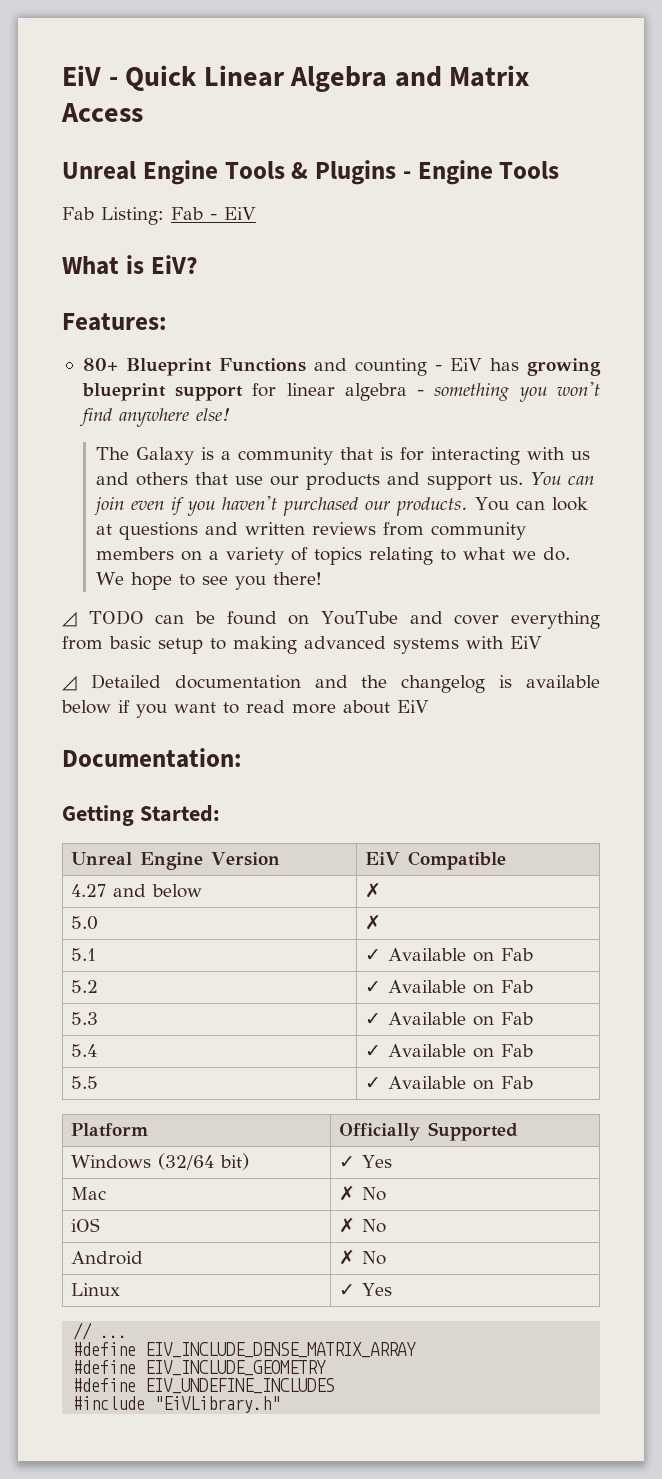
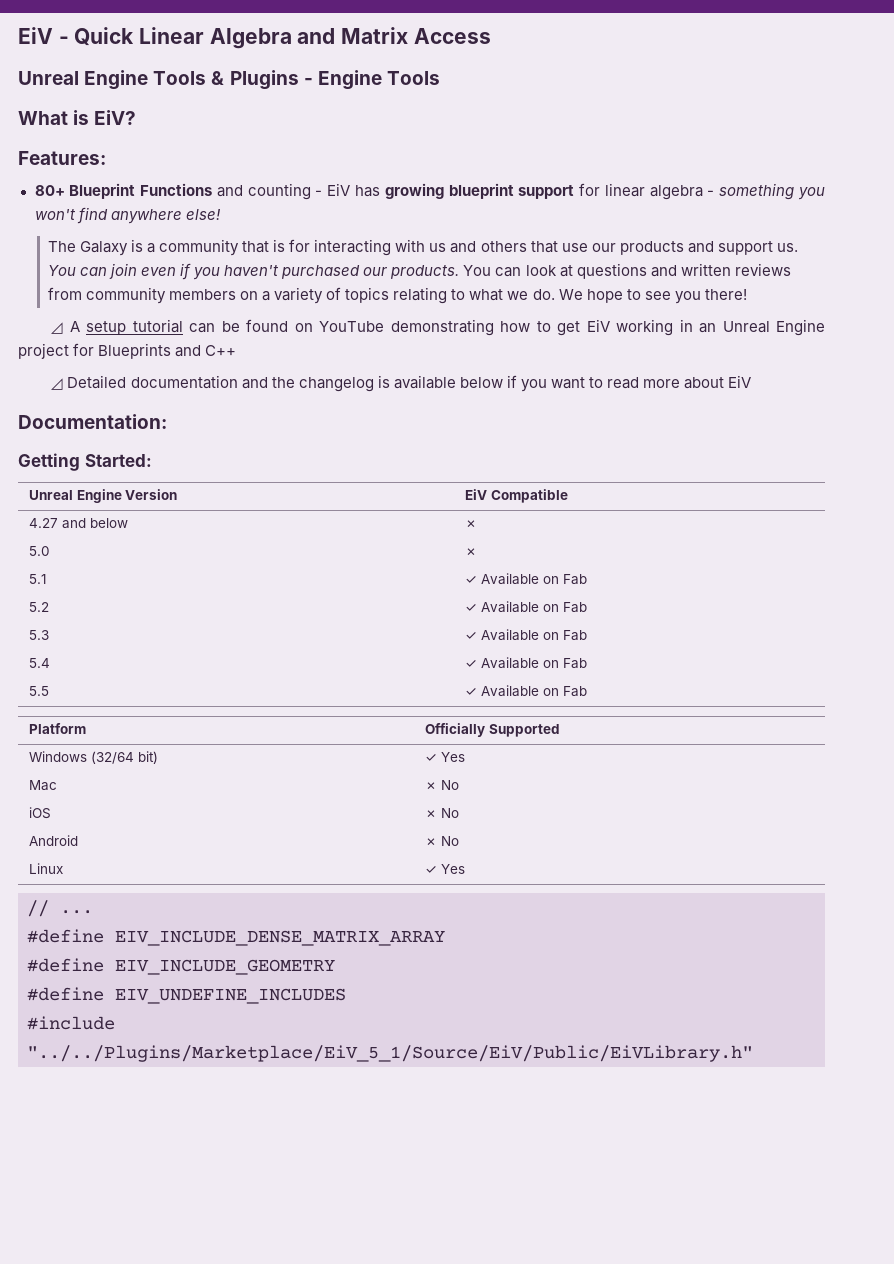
[62,207,256,225] // Fab Listing: Fab - EiV -> (440, 78) none
[88,610,144,625] TODO -> [69,319,183,335] A setup tutorial
[409,611,600,629] [62,636,542,654] and cover everything from basic setup to making advanced systems with EiV -> [390,319,825,336] [18,343,237,359] demonstrating how to get EiV working in an Unreal Engine project for Blueprints and C++
[154,1396,281,1413] "EiVLibrary.h" -> [27,1045,753,1062] "../../Plugins/Marketplace/EiV_5_1/Source/EiV/Public/EiVLibrary.h"

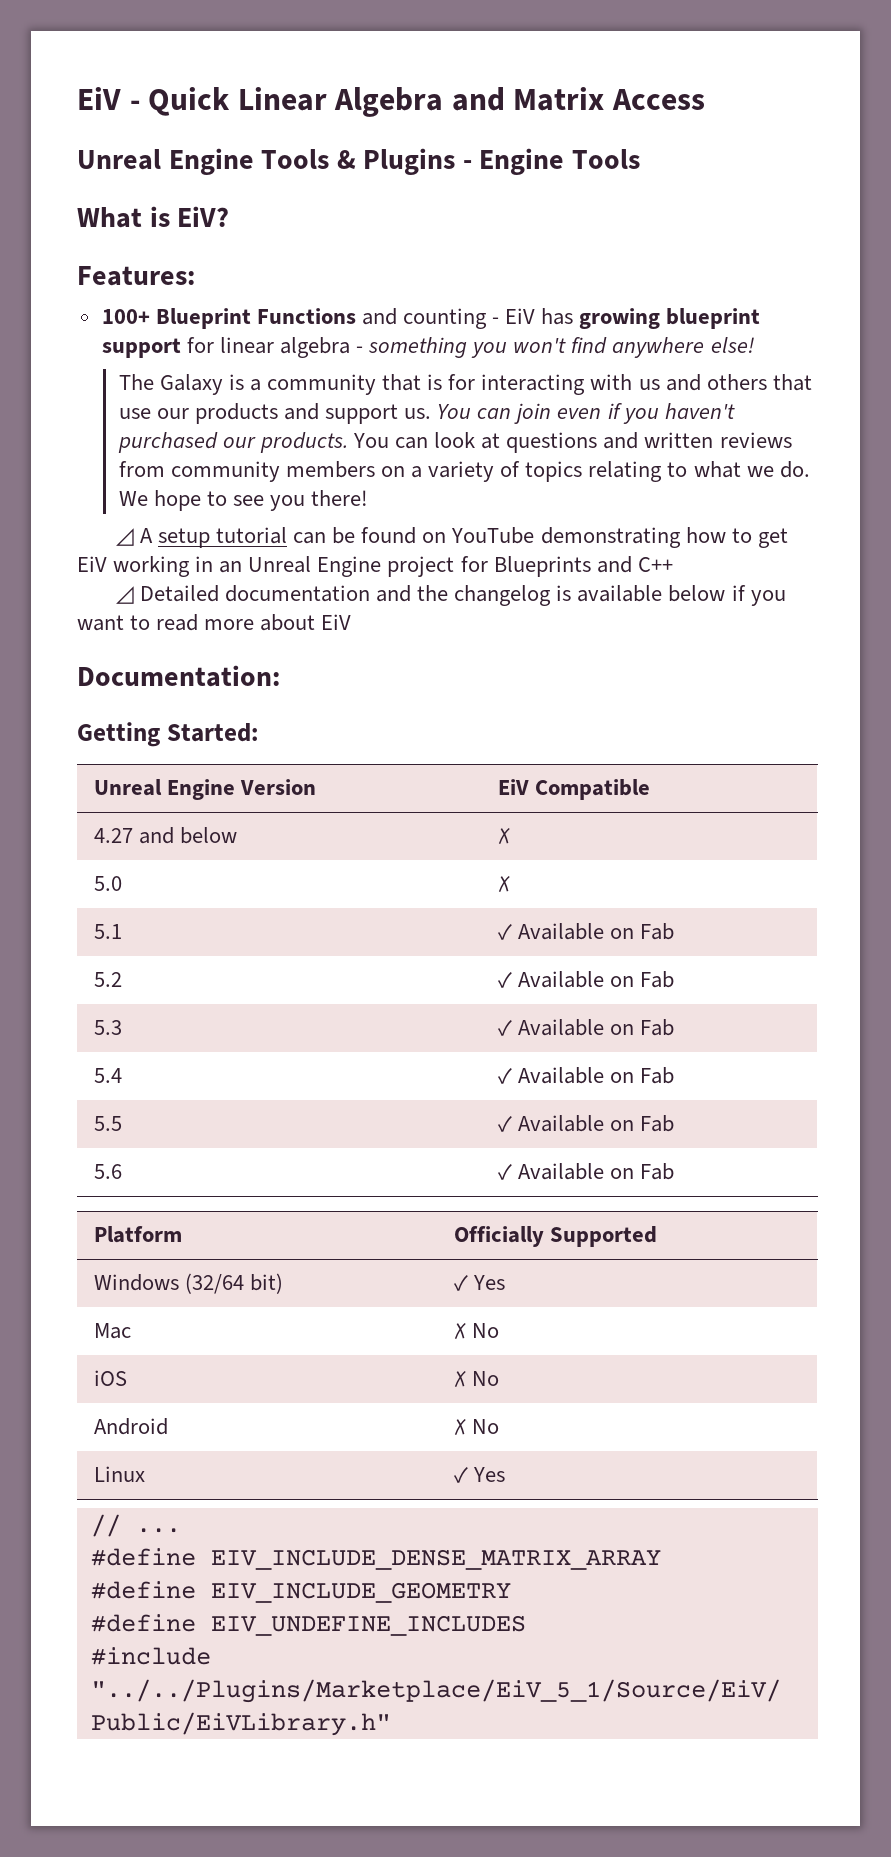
[34,185,65,196] 80+ -> [101,309,150,324] 100+
(588, 691) none -> [93,1164,122,1179] [497,1163,675,1180] // 5.6 | ✓ Available on Fab

